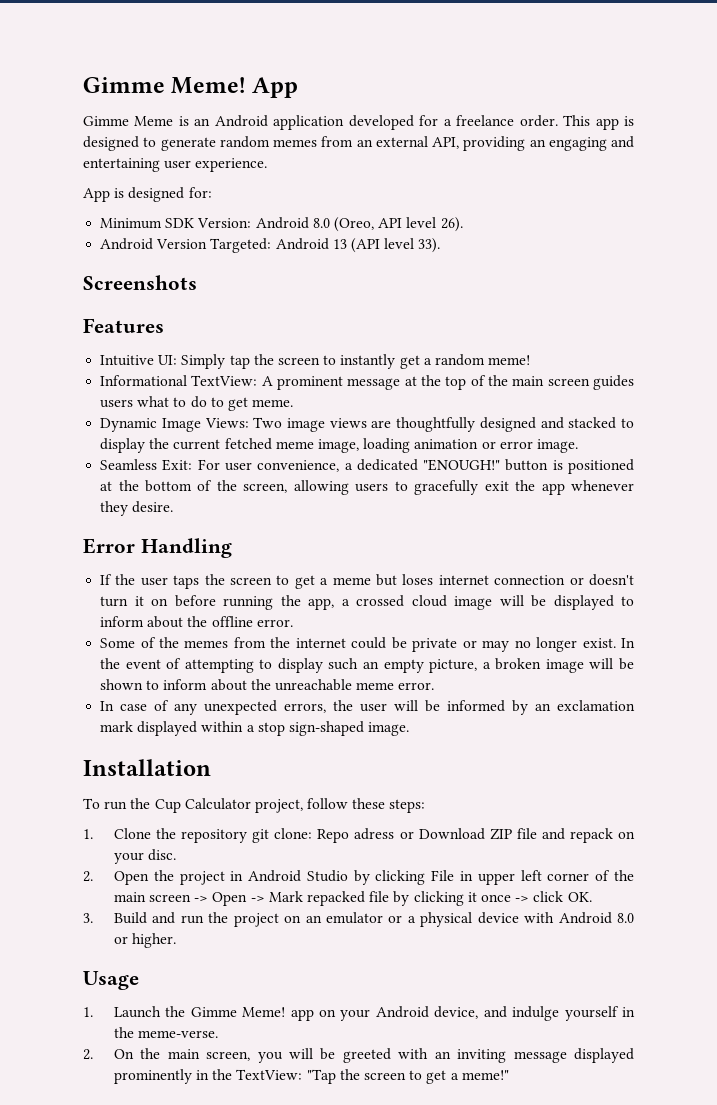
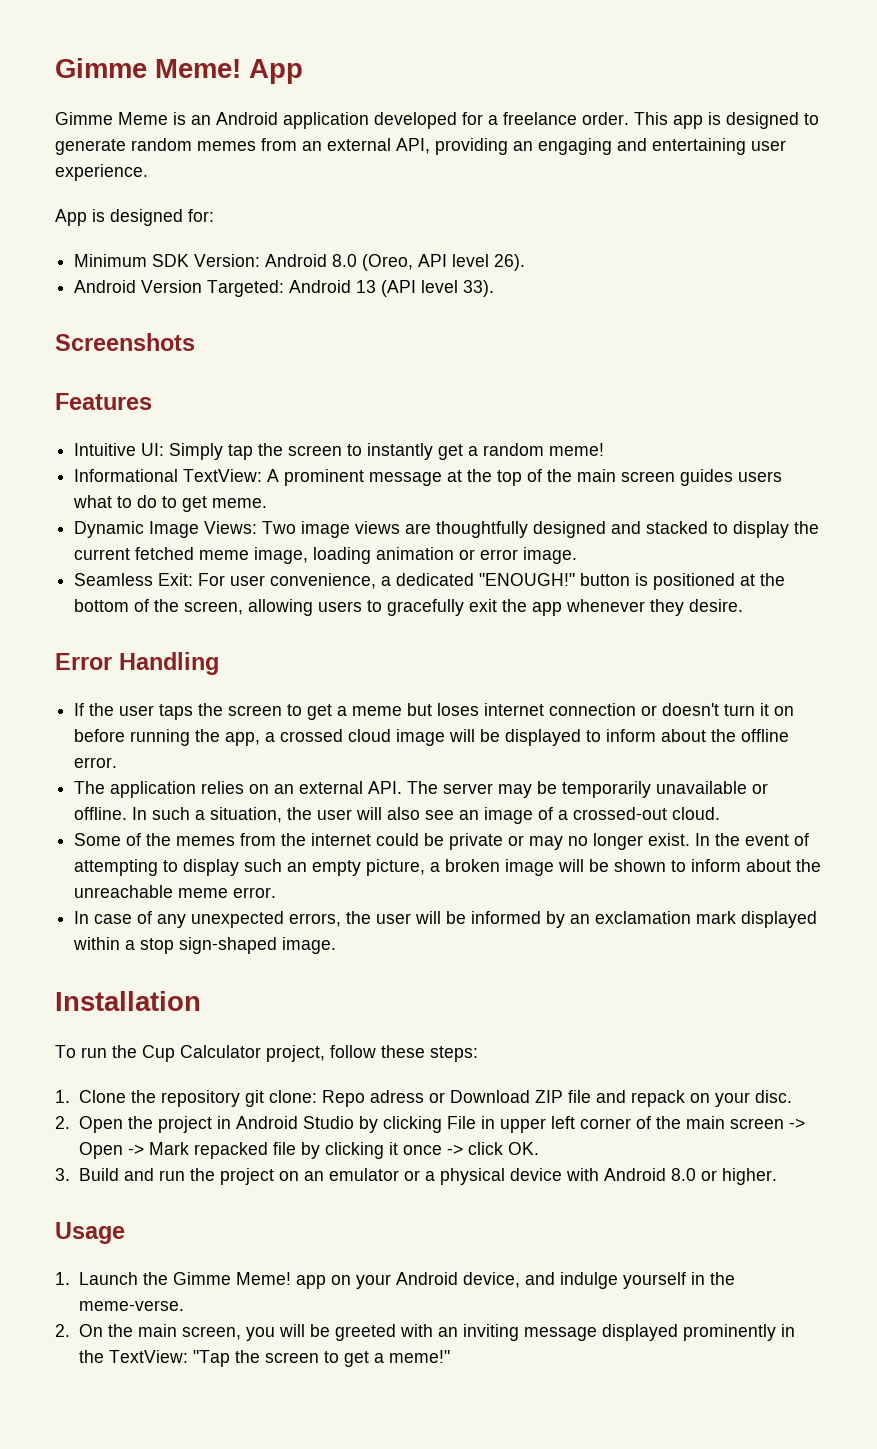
(293, 623) none -> [74,781,769,798] [74,807,721,824] // The application relies on an external API. The server may be temporarily unavailable or offline. In such a situation, the user will also see an image of a crossed-out cloud.

